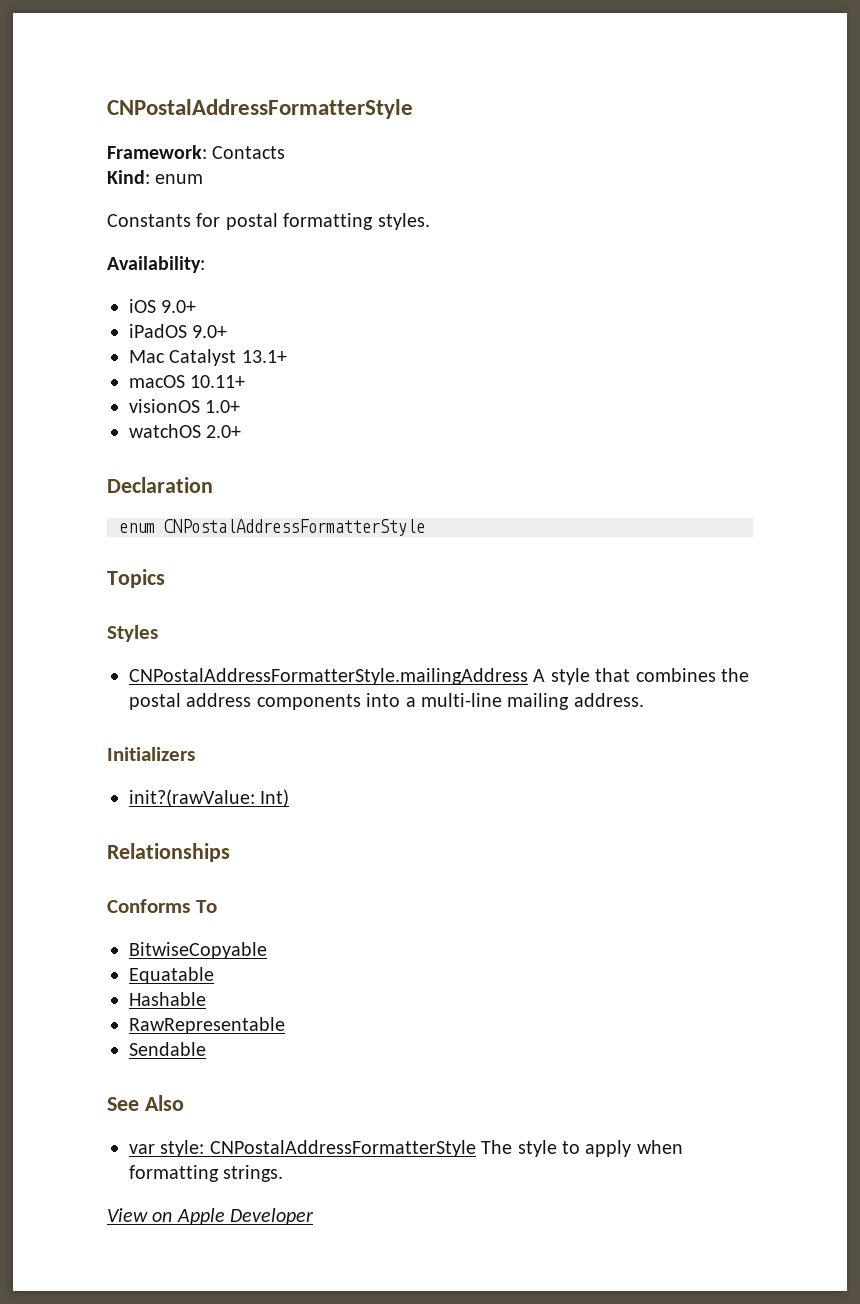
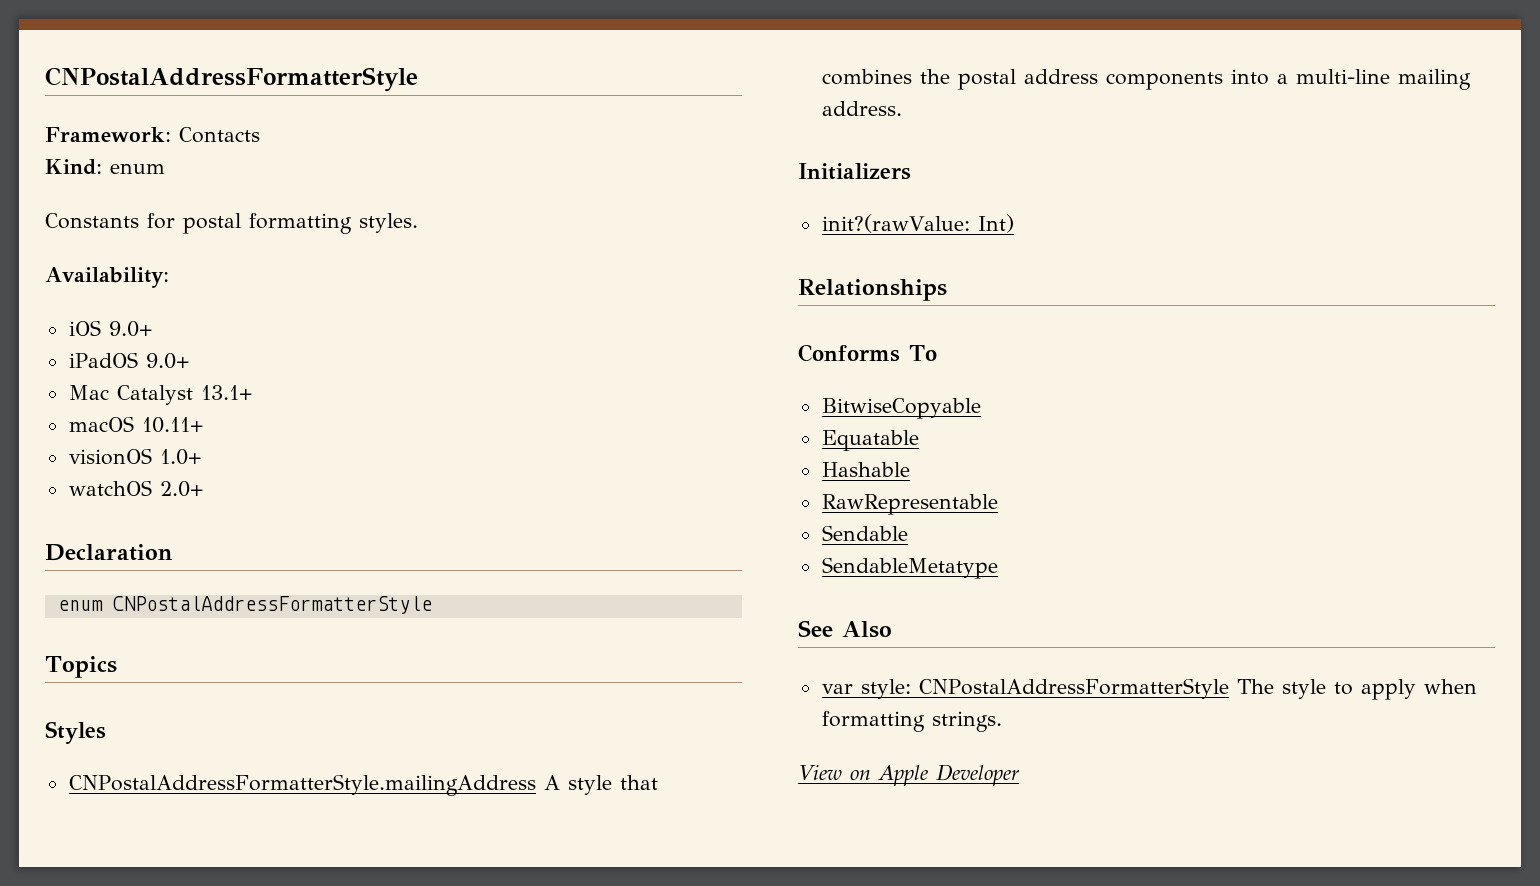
(206, 1049) none -> [821,557,998,579] // SendableMetatype

